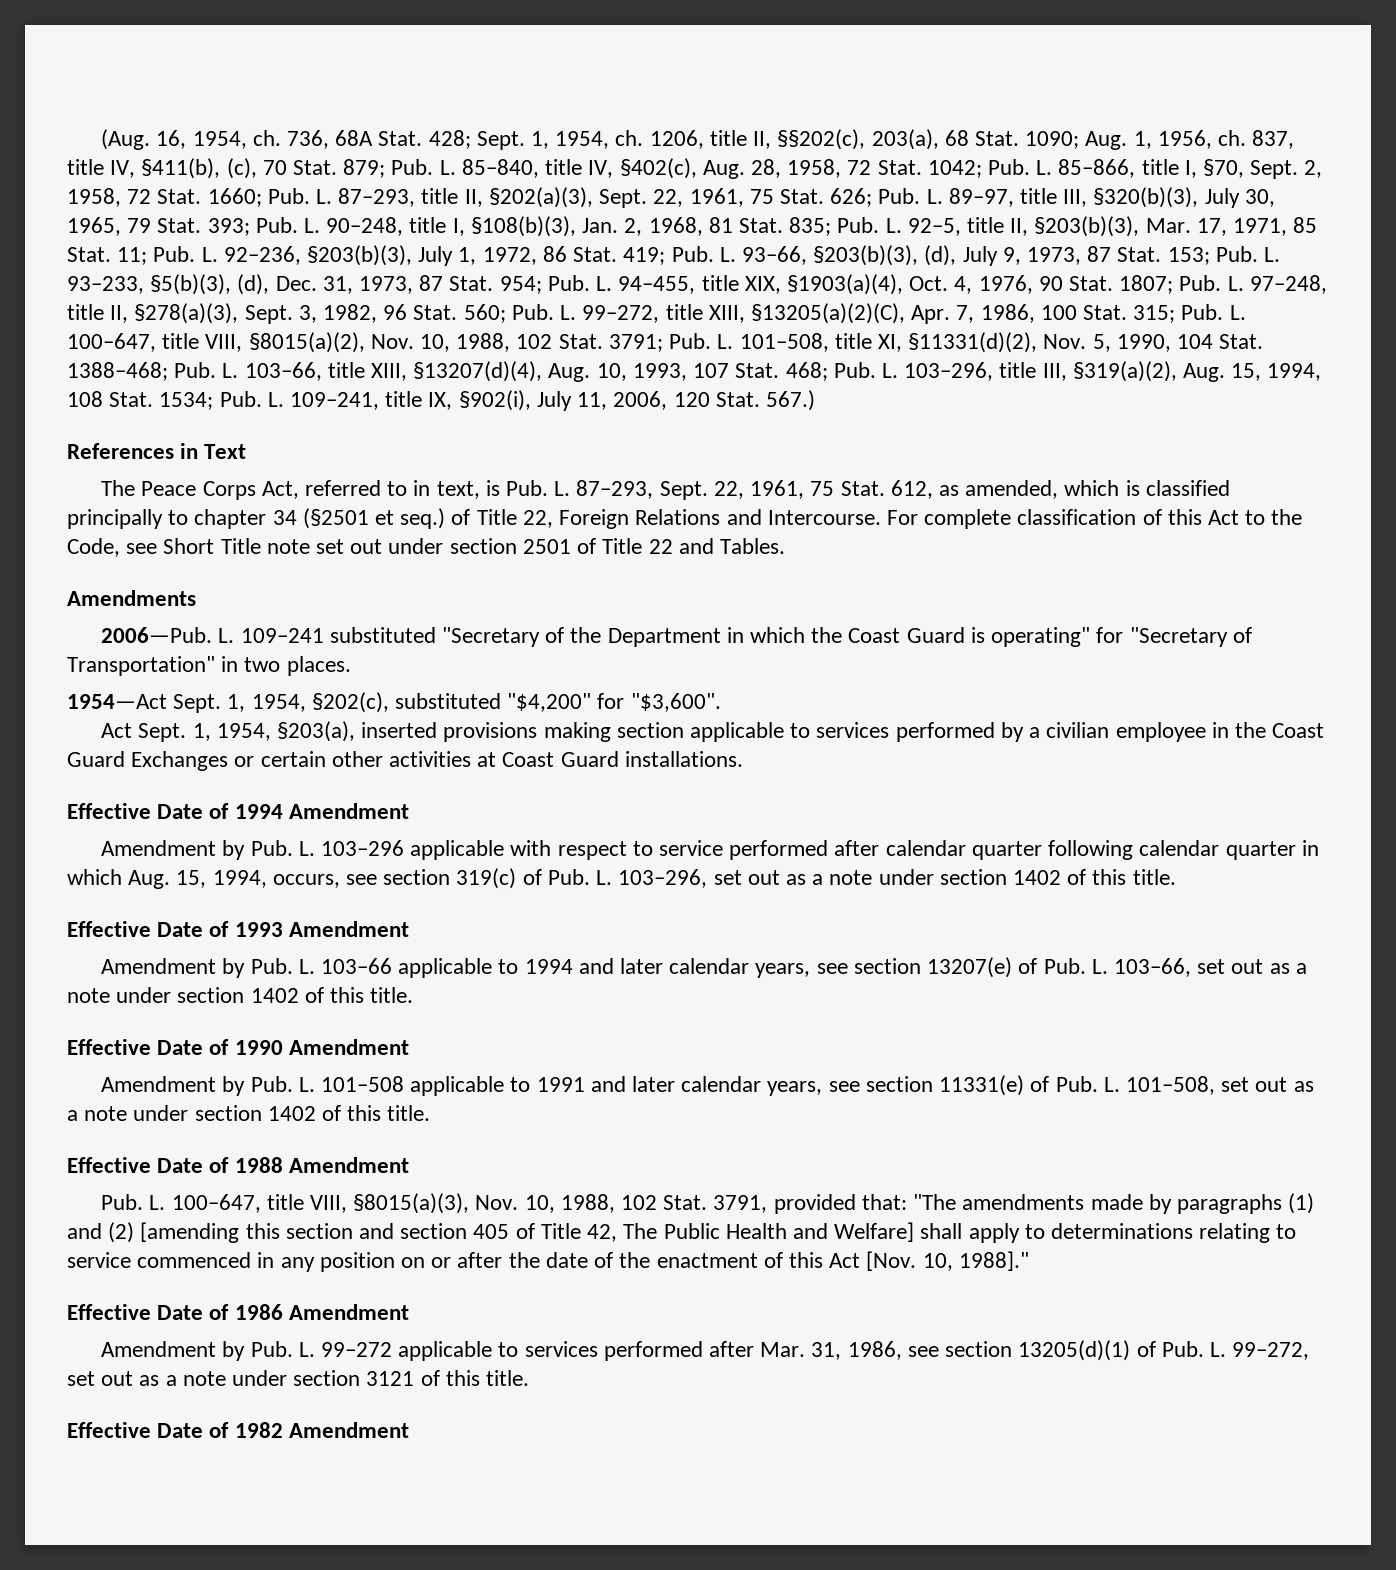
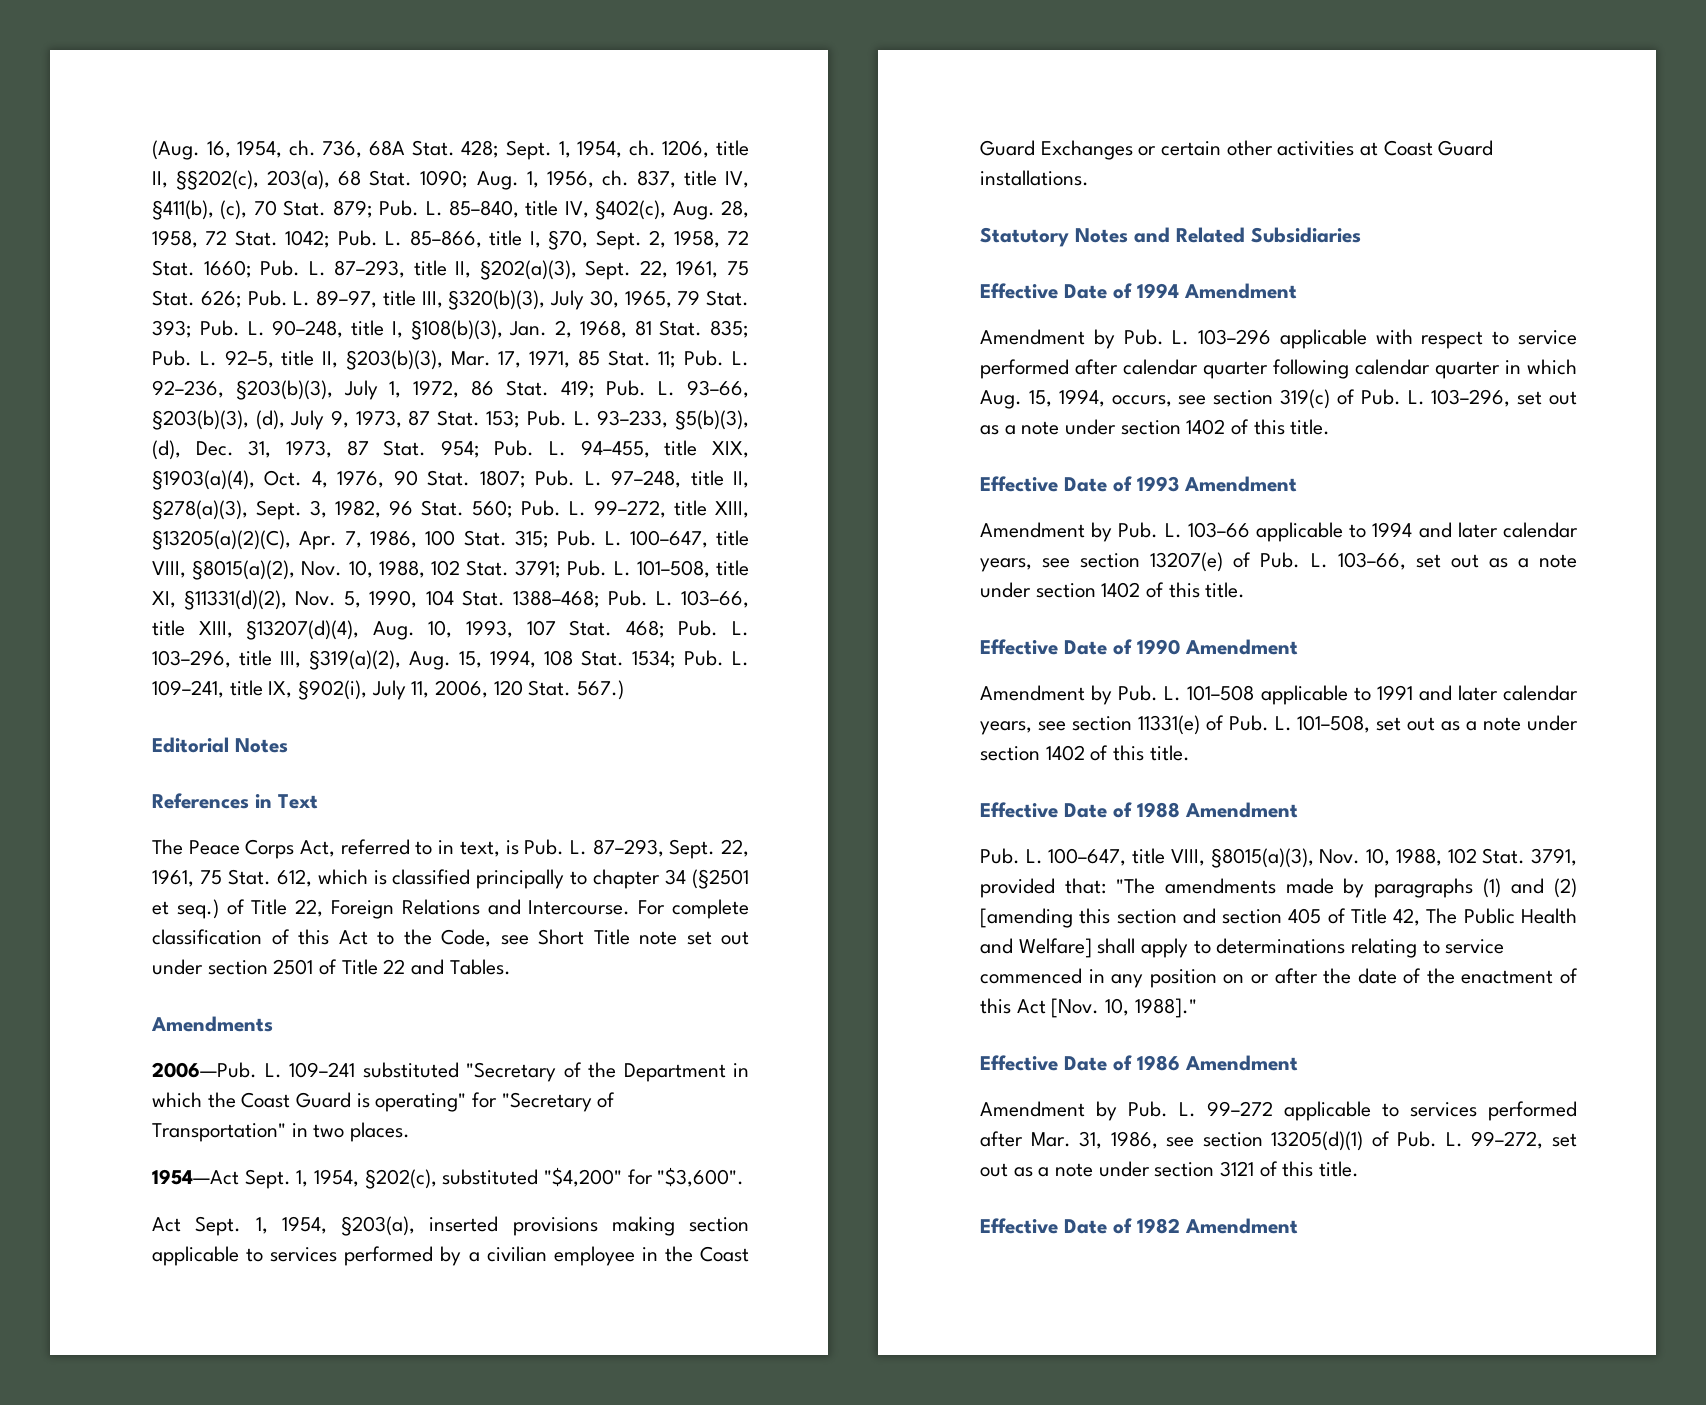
(815, 400) none -> [152,737,288,753] // Editorial Notes
[938,480,1059,499] as amended, -> (312, 878) none
(743, 759) none -> [980,227,1361,247] // Statutory Notes and Related Subsidiaries

